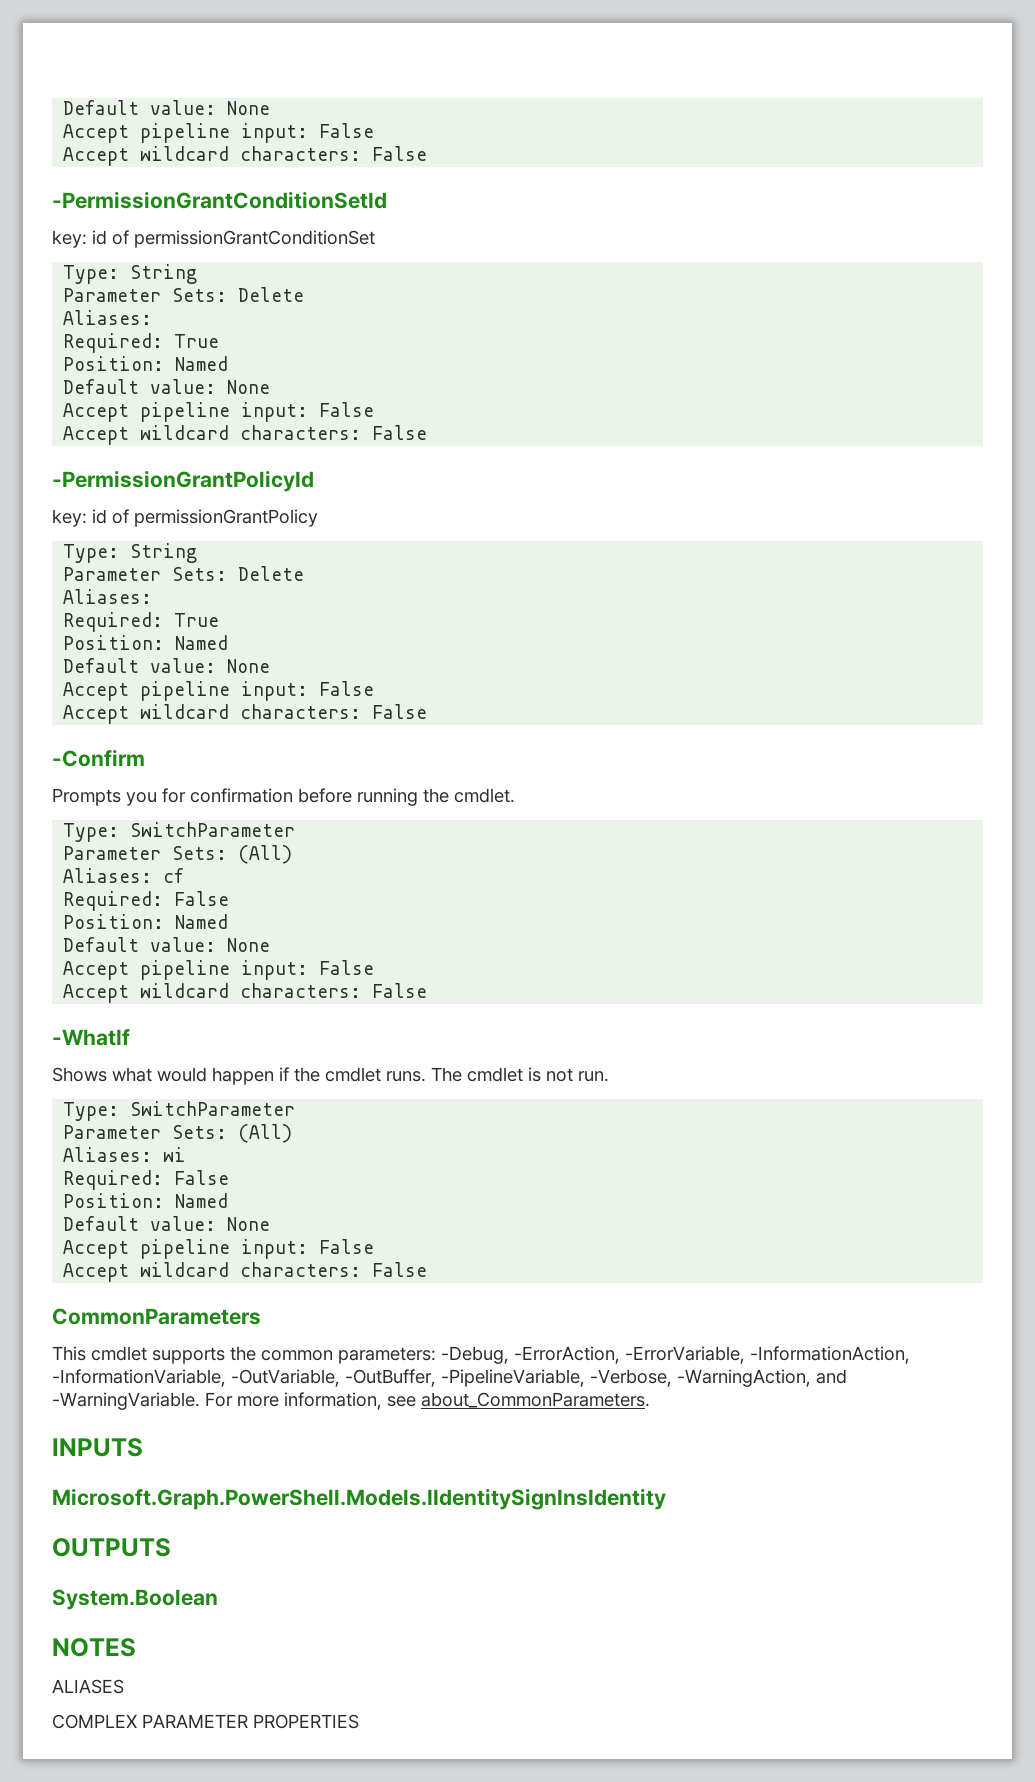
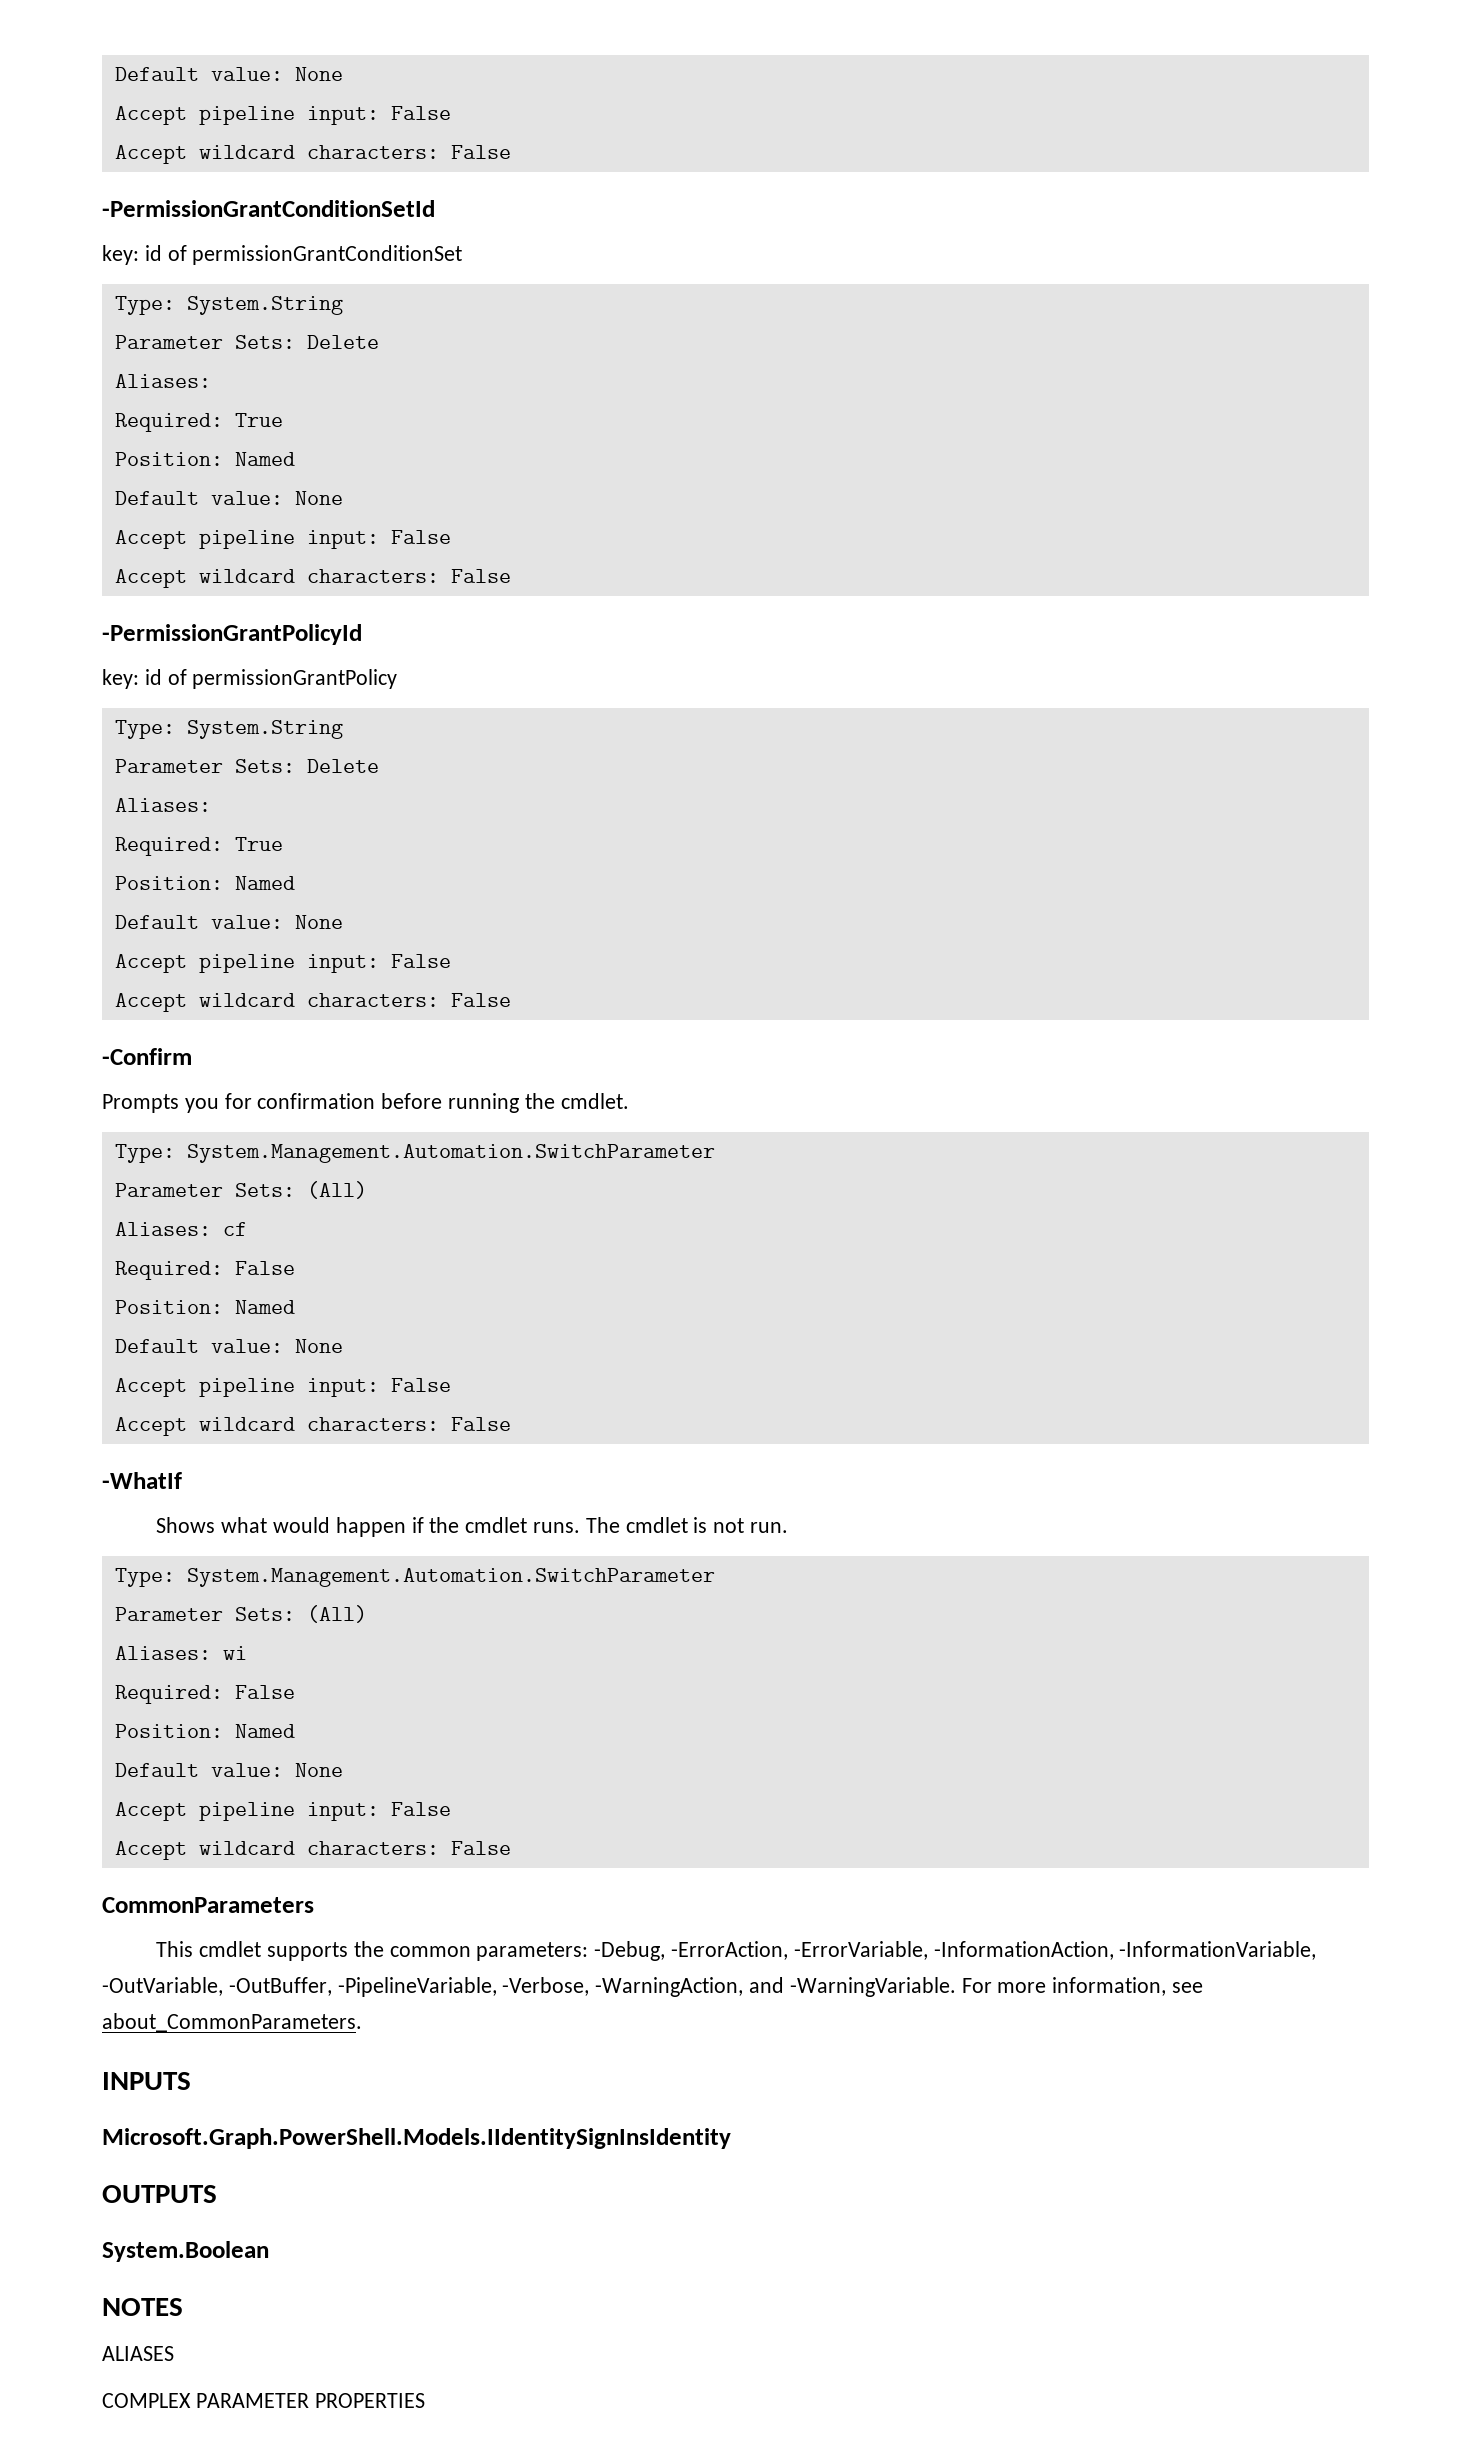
[130,264,198,284] String -> [186,296,343,315] System.String
[130,543,198,563] String -> [186,720,343,739] System.String
[130,822,296,837] SwitchParameter -> [186,1144,715,1163] System.Management.Automation.SwitchParameter
[130,1101,296,1116] SwitchParameter -> [186,1568,715,1587] System.Management.Automation.SwitchParameter

